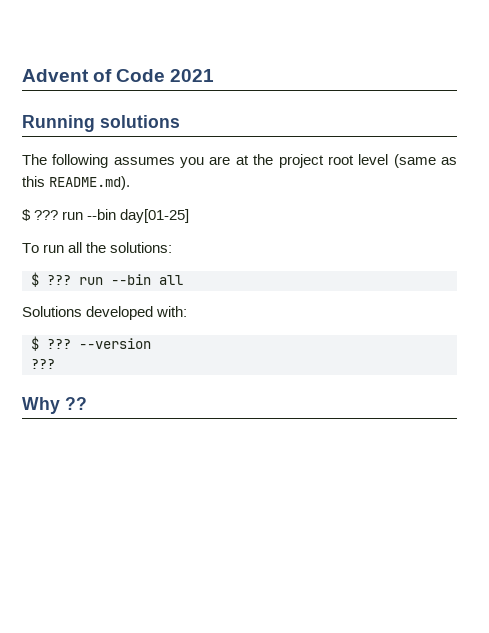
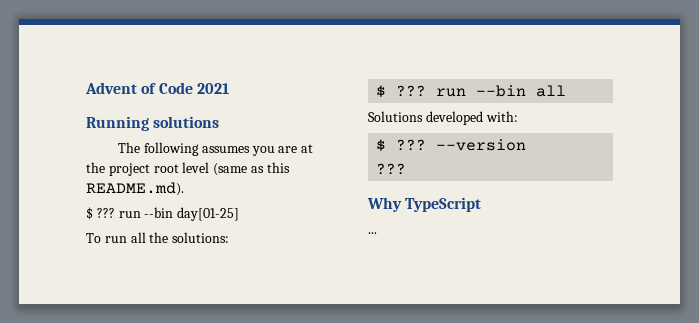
[65,397,87,410] ?? -> [405,197,482,212] [368,232,377,234] TypeScript // ...

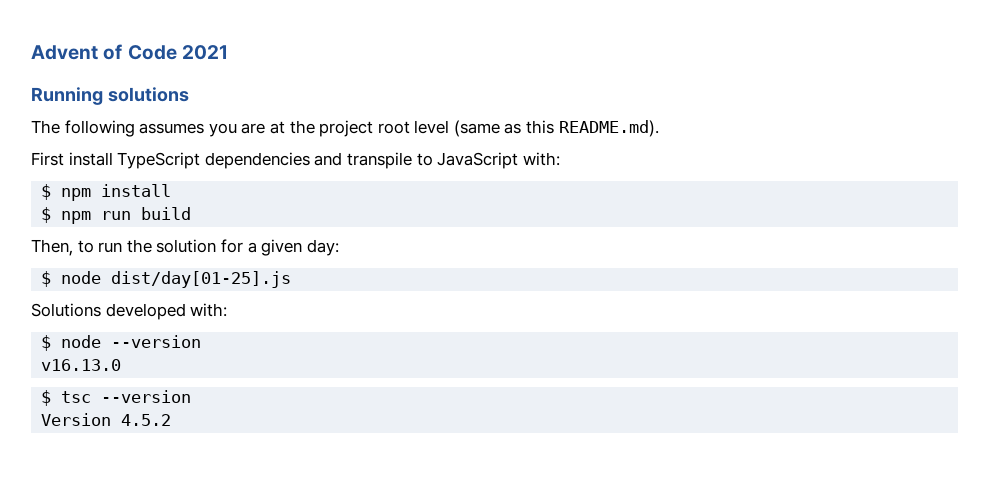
[86,207,240,221] [86,232,230,243] [376,85,567,98] $ ??? run --bin day[01-25] // To run all the solutions: // $ ??? run --bin all -> [31,152,560,169] [41,184,172,201] [41,207,192,224] [31,239,339,256] [41,271,292,288] First install TypeScript dependencies and transpile to JavaScript with: // $ npm install // $ npm run build // Then, to run the solution for a given day: // $ node dist/day[01-25].js
[396,139,527,151] [376,163,407,175] [367,197,482,212] [368,232,377,234] ??? --version // ??? // Why TypeScript // ... -> [61,335,202,348] [41,359,122,371] [41,390,192,406] [41,413,172,426] node --version // v16.13.0 // $ tsc --version // Version 4.5.2

